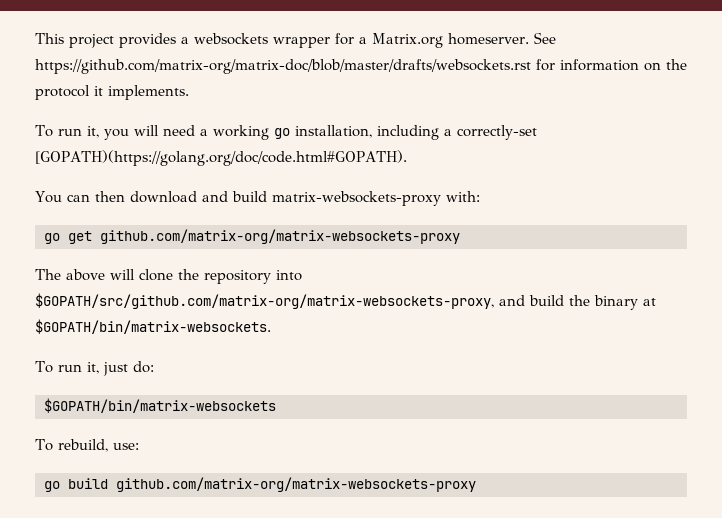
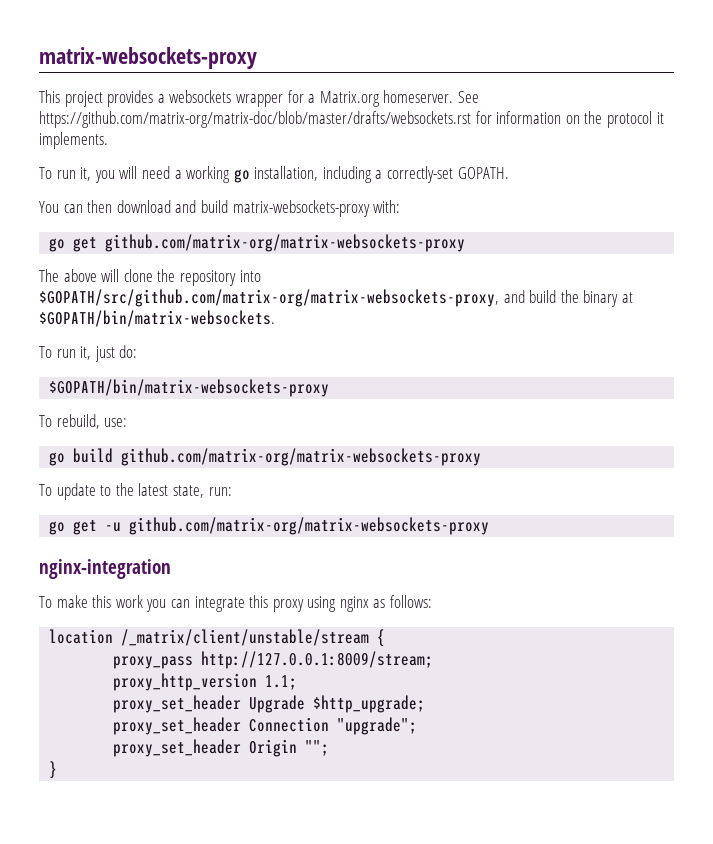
(35, 38) none -> [39,47,257,69] matrix-websockets-proxy //
[35,150,407,166] [GOPATH)(https://golang.org/doc/code.html#GOPATH). -> [457,167,509,179] GOPATH.
[44,398,276,413] $GOPATH/bin/matrix-websockets -> [49,379,330,397] $GOPATH/bin/matrix-websockets-proxy
(476, 484) none -> [39,483,232,500] [49,517,490,535] [39,559,171,579] [39,595,433,612] [49,629,386,647] [113,651,434,669] [113,673,298,691] [113,695,426,713] [113,717,418,735] [113,739,330,757] [49,761,58,779] // To update to the latest state, run: // go get -u github.com/matrix-org/matrix-websockets-proxy // nginx-integration // To make this work you can integrate this proxy using nginx as follows: // location /_matrix/client/unstable/stream { // proxy_pass http://127.0.0.1:8009/stream; // proxy_http_version 1.1; // proxy_set_header Upgrade $http_upgrade; // proxy_set_header Connection "upgrade"; // proxy_set_header Origin ""; // }

